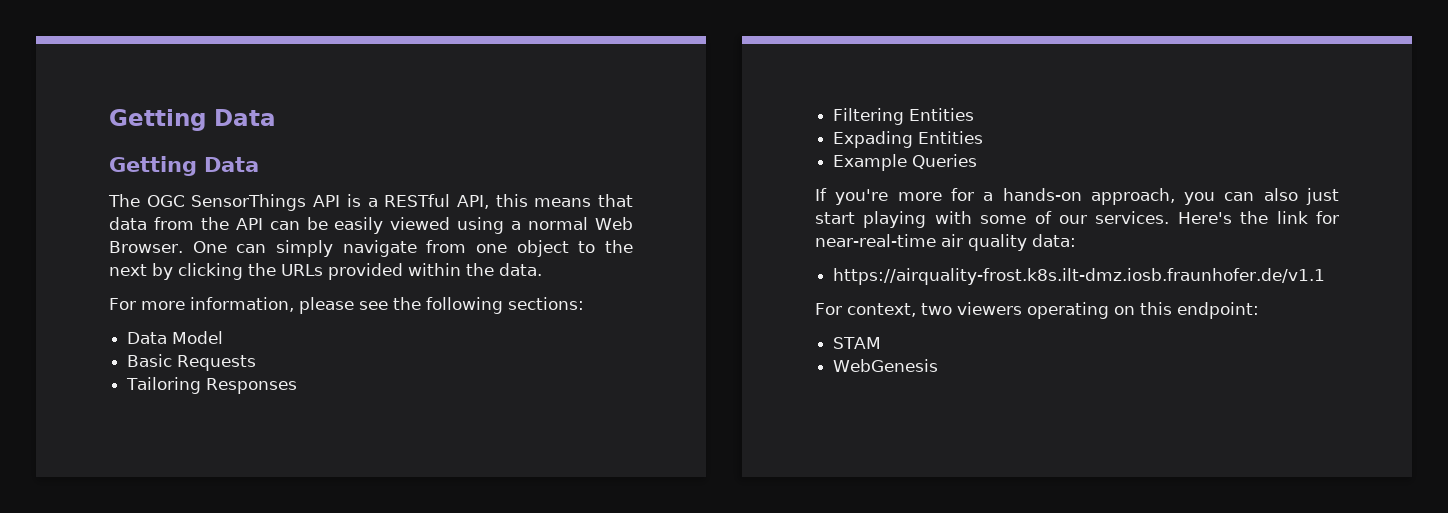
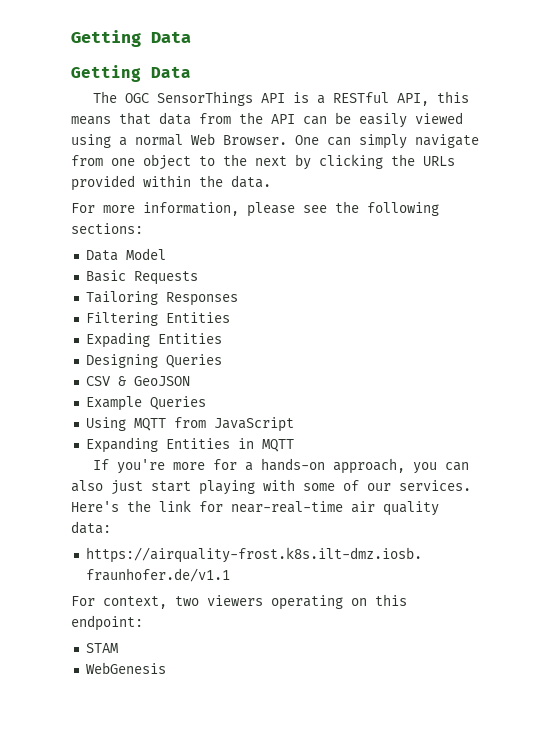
[833,154,978,171] Example Queries -> [85,354,222,368] [85,376,190,386] [85,396,206,411] [85,417,294,432] [85,437,294,453] Designing Queries // CSV & GeoJSON // Example Queries // Using MQTT from JavaScript // Expanding Entities in MQTT

